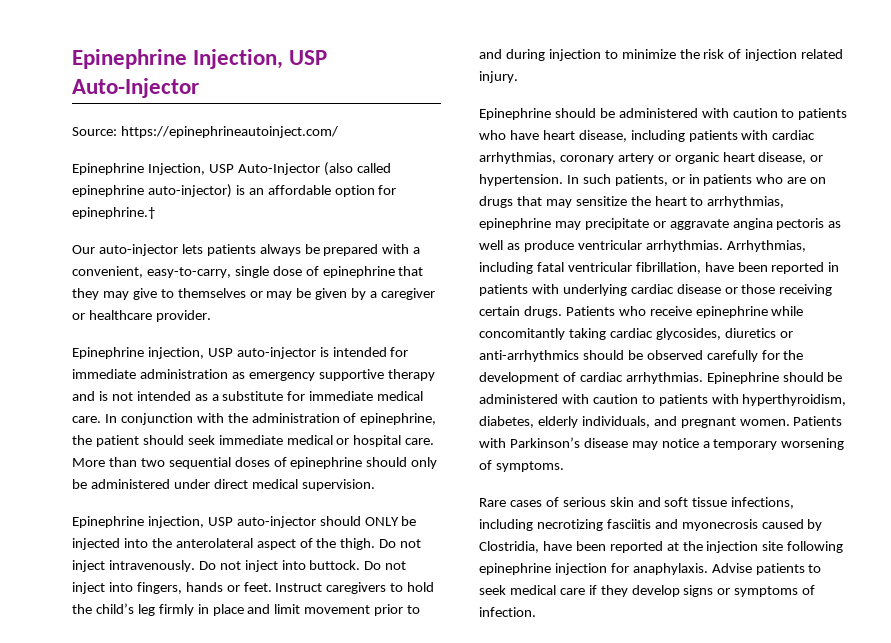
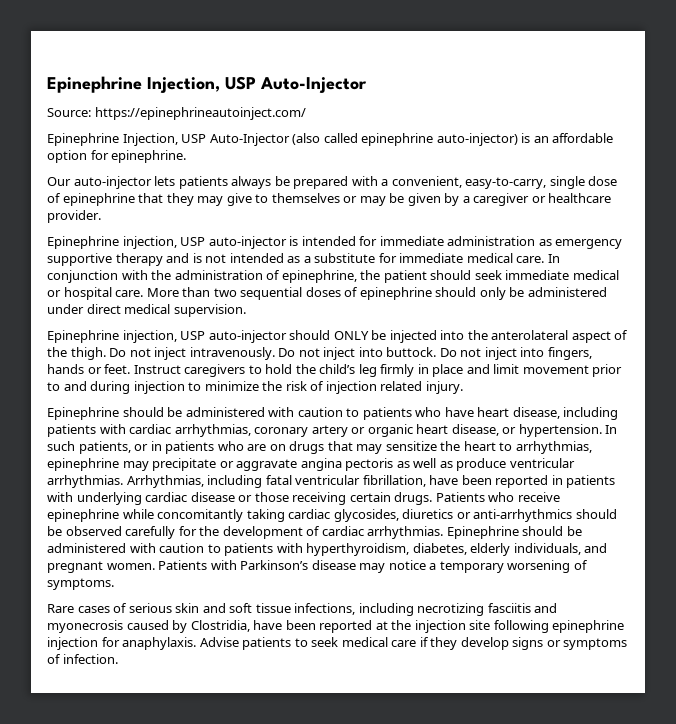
[72,207,155,219] epinephrine.† -> [111,150,187,163] epinephrine.

